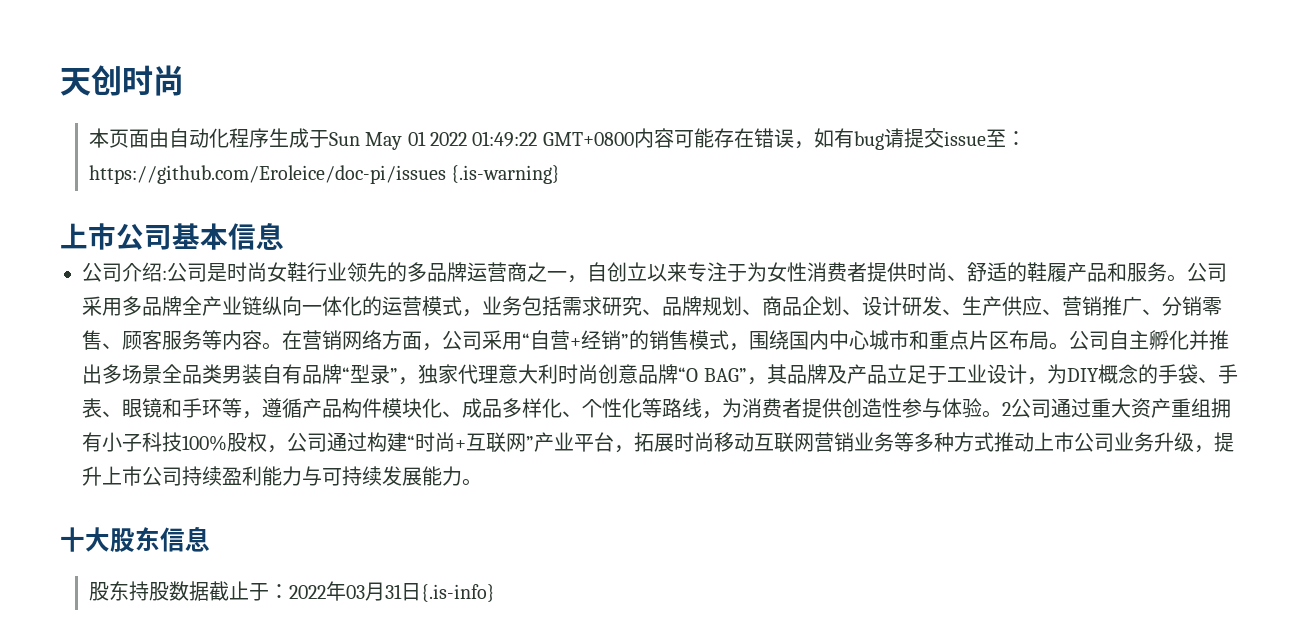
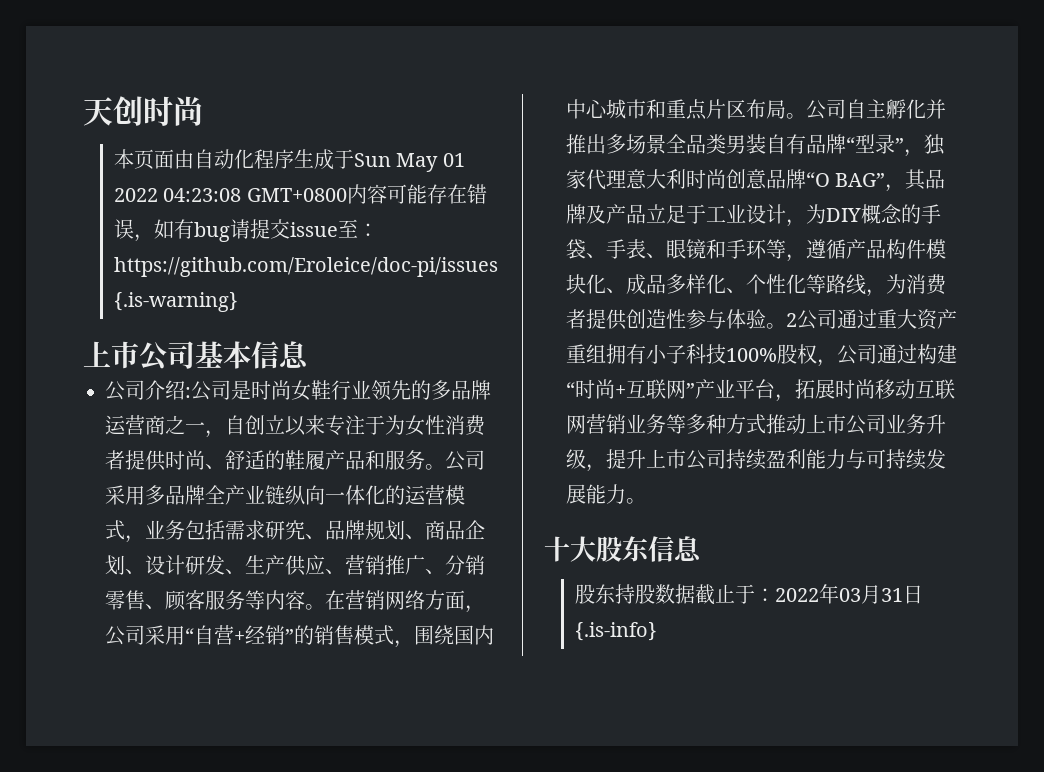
[472,131,538,147] 01:49:22 -> [163,188,242,202] 04:23:08

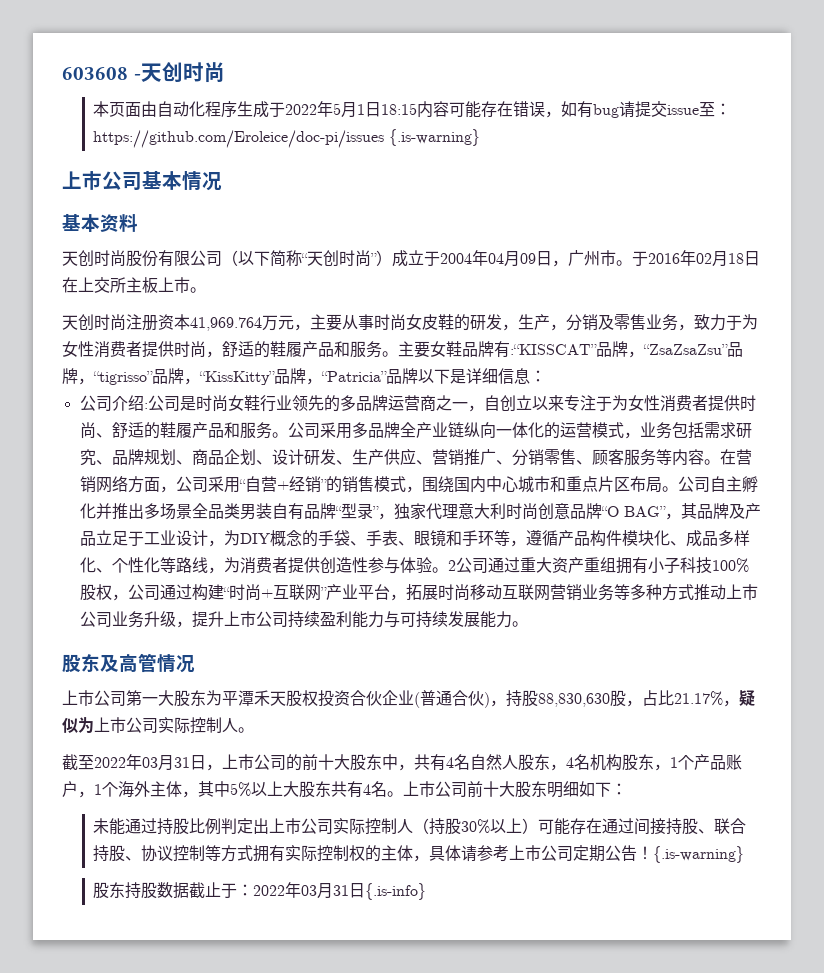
(83, 111) none -> [62,67,141,80] 603608 -
[354,153,465,172] [114,188,347,202] Sun May 01 2022 04:23:08 GMT+0800 -> [285,101,418,118] 2022年5月1日18:15
[251,341,309,369] 信息 -> [182,171,222,191] [62,213,138,232] [62,250,760,267] [62,277,206,293] [62,314,758,331] [62,341,743,358] [62,368,546,385] 情况 // 基本资料 // 天创时尚股份有限公司（以下简称“天创时尚”）成立于2004年04月09日，广州市。于2016年02月18日在上交所主板上市。 // 天创时尚注册资本41,969.764万元，主要从事时尚女皮鞋的研发，生产，分销及零售业务，致力于为女性消费者提供时尚，舒适的鞋履产品和服务。主要女鞋品牌有:“KISSCAT”品牌，“ZsaZsaZsu”品牌，“tigrisso”品牌，“KissKitty”品牌，“Patricia”品牌以下是详细信息：
[544,536,702,562] 十大股东信息 -> [62,653,195,673] [62,690,755,708] [62,717,254,734] [62,754,742,771] [62,781,627,798] [93,818,747,835] [93,845,745,863] 股东及高管情况 // 上市公司第一大股东为平潭禾天股权投资合伙企业(普通合伙)，持股88,830,630股，占比21.17%，疑似为上市公司实际控制人。 // 截至2022年03月31日，上市公司的前十大股东中，共有4名自然人股东，4名机构股东，1个产品账户，1个海外主体，其中5%以上大股东共有4名。上市公司前十大股东明细如下： // 未能通过持股比例判定出上市公司实际控制人（持股30%以上）可能存在通过间接持股、联合持股、协议控制等方式拥有实际控制权的主体，具体请参考上市公司定期公告！{.is-warning}

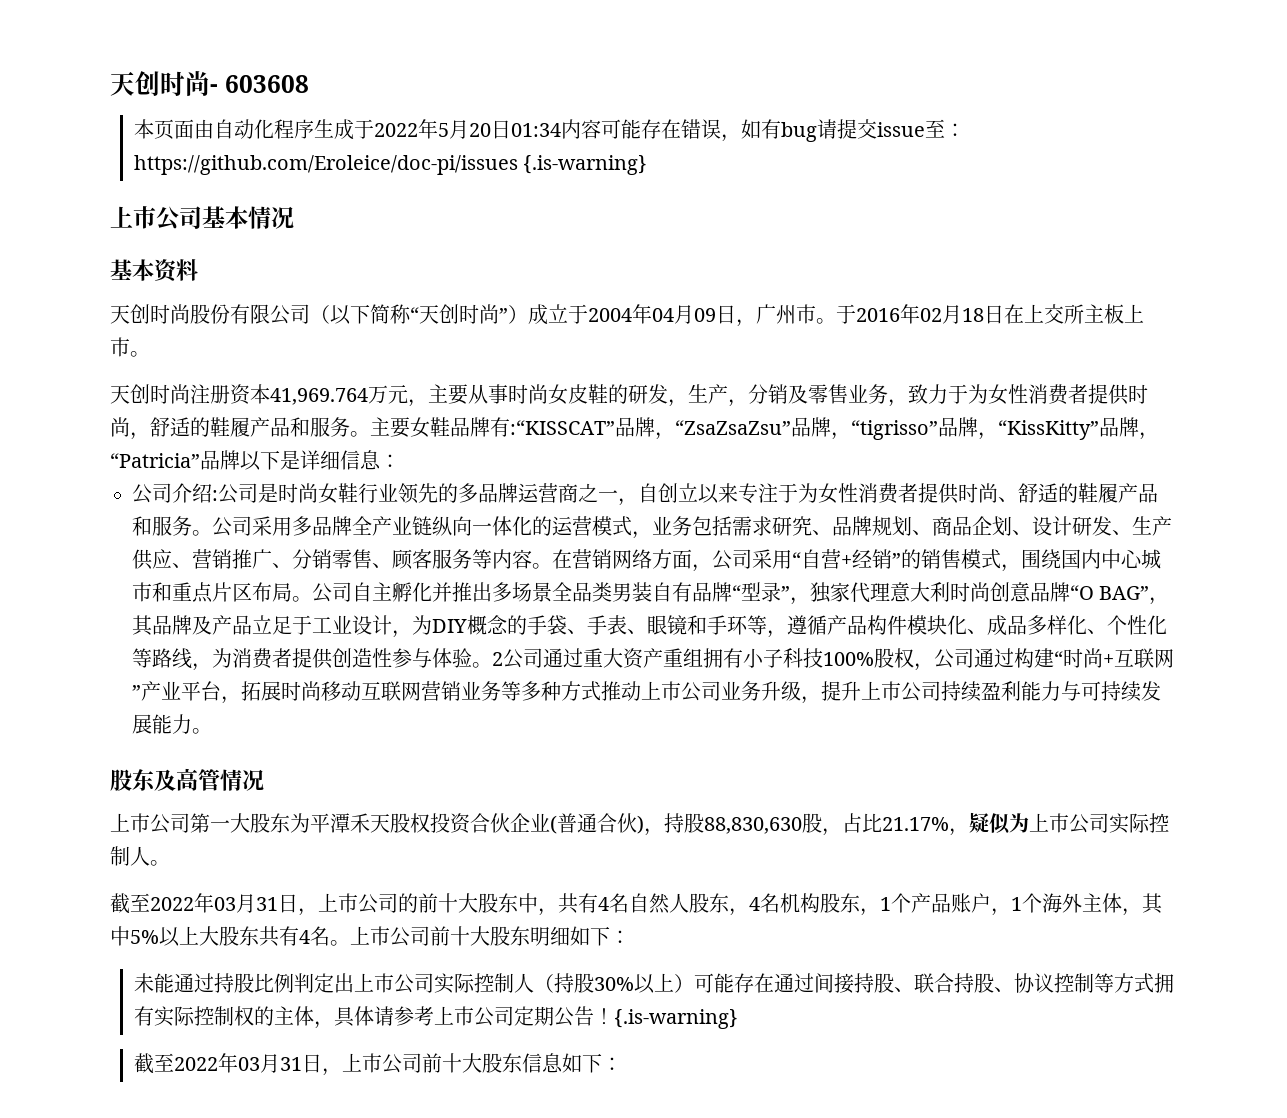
[62,62,225,83] 603608 -天创时尚 -> [110,71,309,97] 天创时尚- 603608
[357,102,418,117] 1日18:15 -> [468,120,561,139] 20日01:34
[93,882,427,900] 股东持股数据截止于：2022年03月31日{.is-info} -> [133,1053,622,1076] 截至2022年03月31日，上市公司前十大股东信息如下：

